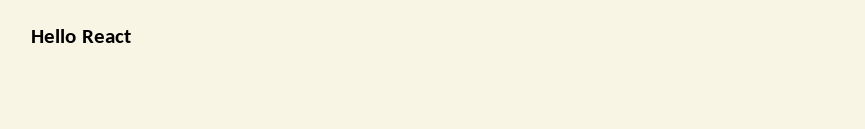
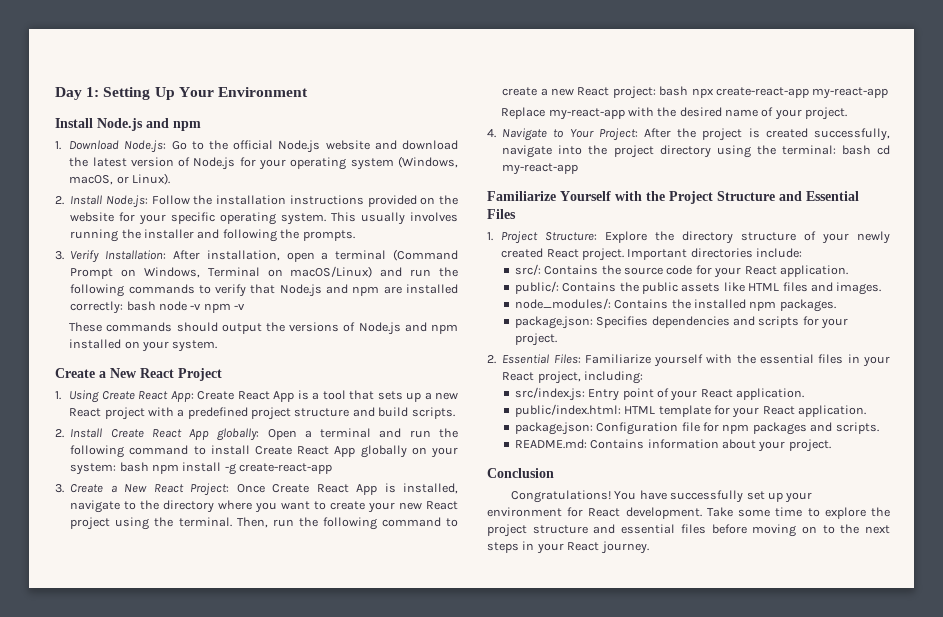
[31,29,131,43] Hello React -> [55,87,308,100] [55,118,201,131] [55,140,459,153] [69,156,458,170] [69,173,170,185] [55,195,458,208] [70,212,458,225] [70,229,355,242] [55,249,458,263] [70,266,458,279] [70,284,458,297] [70,301,246,314] [69,322,459,335] [69,339,218,352] [55,368,222,381] [55,390,458,403] [69,407,455,420] [55,428,458,441] [70,445,459,458] [70,462,333,475] [55,483,459,496] [70,500,459,513] [70,517,458,530] [502,86,889,99] [501,107,848,120] [487,128,890,141] [502,145,890,158] [502,163,579,175] [487,191,859,204] [487,209,516,219] [487,231,890,244] [501,248,803,261] [514,264,848,278] [514,281,882,295] [514,298,836,312] [514,316,849,329] [514,333,557,346] [487,354,890,367] [502,371,643,384] [514,387,805,401] [514,404,867,418] [514,422,879,435] [514,439,831,452] [487,468,554,478] [511,490,813,503] [487,507,890,519] [487,524,890,537] [487,541,649,554] Day 1: Setting Up Your Environment // Install Node.js and npm // 1. Download Node.js: Go to the official Node.js website and download the latest version of Node.js for your operating system (Windows, macOS, or Linux). // 2. Install Node.js: Follow the installation instructions provided on the website for your specific operating system. This usually involves running the installer and following the prompts. // 3. Verify Installation: After installation, open a terminal (Command Prompt on Windows, Terminal on macOS/Linux) and run the following commands to verify that Node.js and npm are installed correctly: bash node -v npm -v // These commands should output the versions of Node.js and npm installed on your system. // Create a New React Project // 1. Using Create React App: Create React App is a tool that sets up a new React project with a predefined project structure and build scripts. // 2. Install Create React App globally: Open a terminal and run the following command to install Create React App globally on your system: bash npm install -g create-react-app // 3. Create a New React Project: Once Create React App is installed, navigate to the directory where you want to create your new React project using the terminal. Then, run the following command to create a new React project: bash npx create-react-app my-react-app // Replace my-react-app with the desired name of your project. // 4. Navigate to Your Project: After the project is created successfully, navigate into the project directory using the terminal: bash cd my-react-app // Familiarize Yourself with the Project Structure and Essential Files // 1. Project Structure: Explore the directory structure of your newly created React project. Important directories include: // src/: Contains the source code for your React application. // public/: Contains the public assets like HTML files and images. // node_modules/: Contains the installed npm packages. // package.json: Specifies dependencies and scripts for your project. // 2. Essential Files: Familiarize yourself with the essential files in your React project, including: // src/index.js: Entry point of your React application. // public/index.html: HTML template for your React application. // package.json: Configuration file for npm packages and scripts. // README.md: Contains information about your project. // Conclusion // Congratulations! You have successfully set up your environment for React development. Take some time to explore the project structure and essential files before moving on to the next steps in your React journey.

